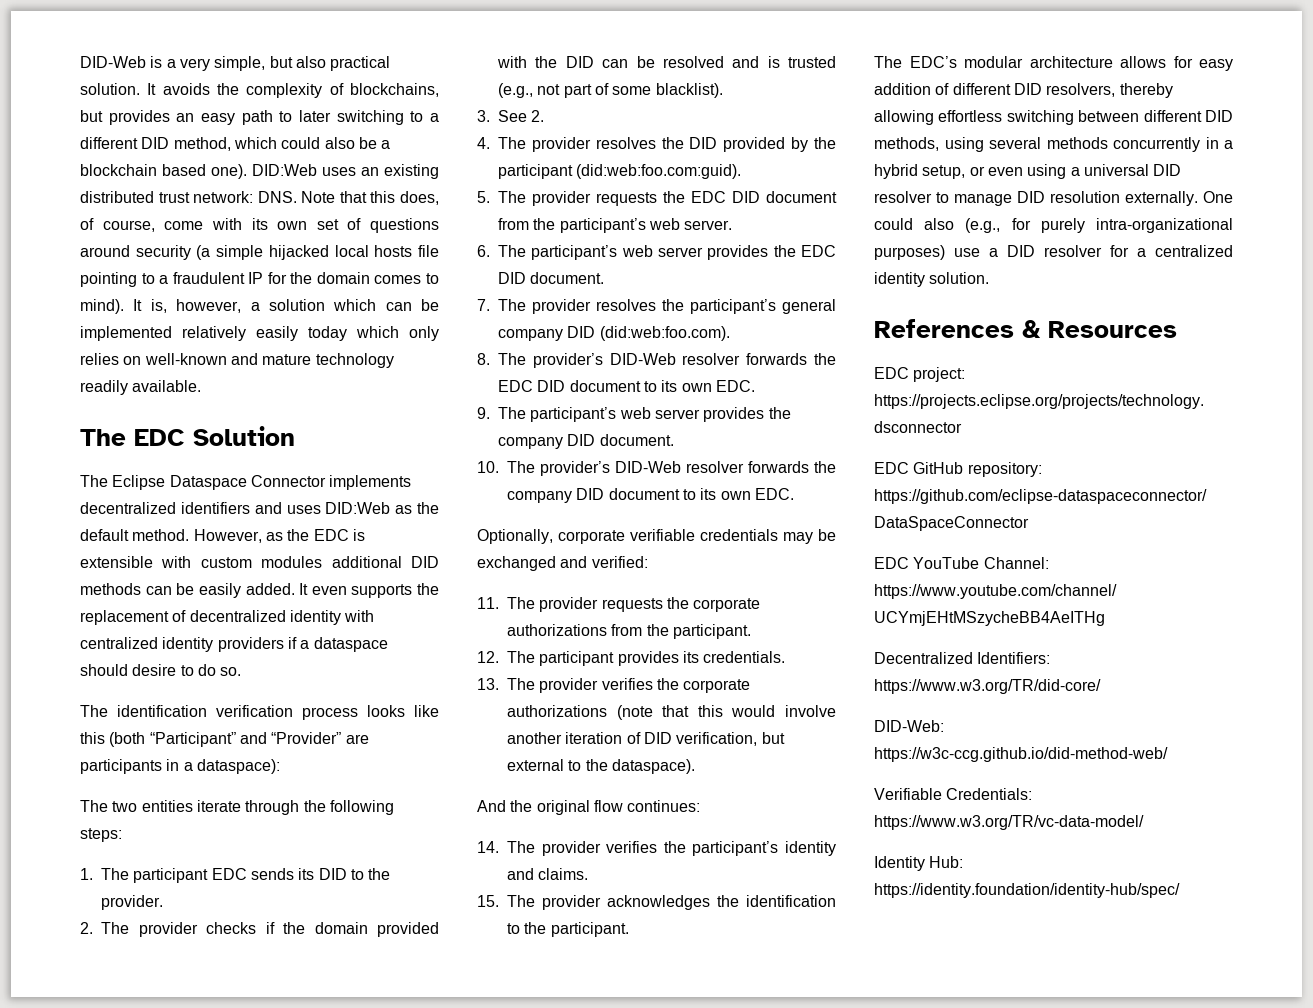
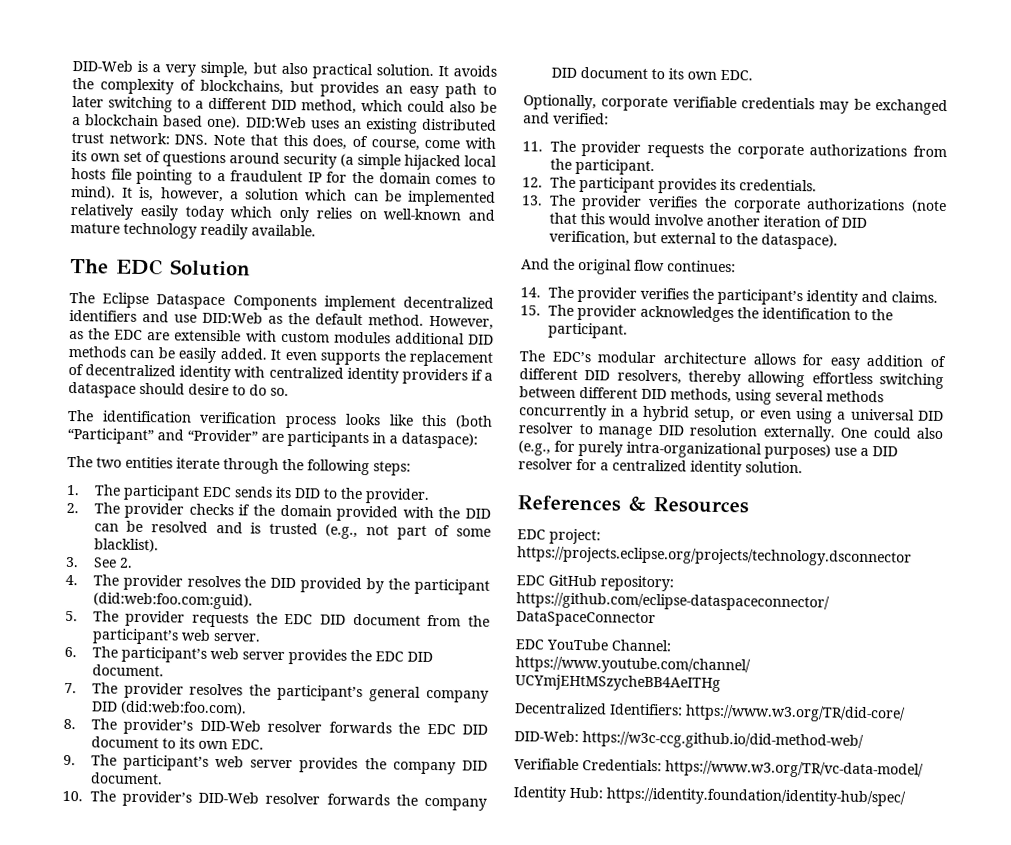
[250,475,412,490] Connector implements -> [232,295,396,312] Components implement
[286,505,321,514] uses -> [174,314,197,323] use
[352,529,365,541] is -> [147,332,171,341] are

